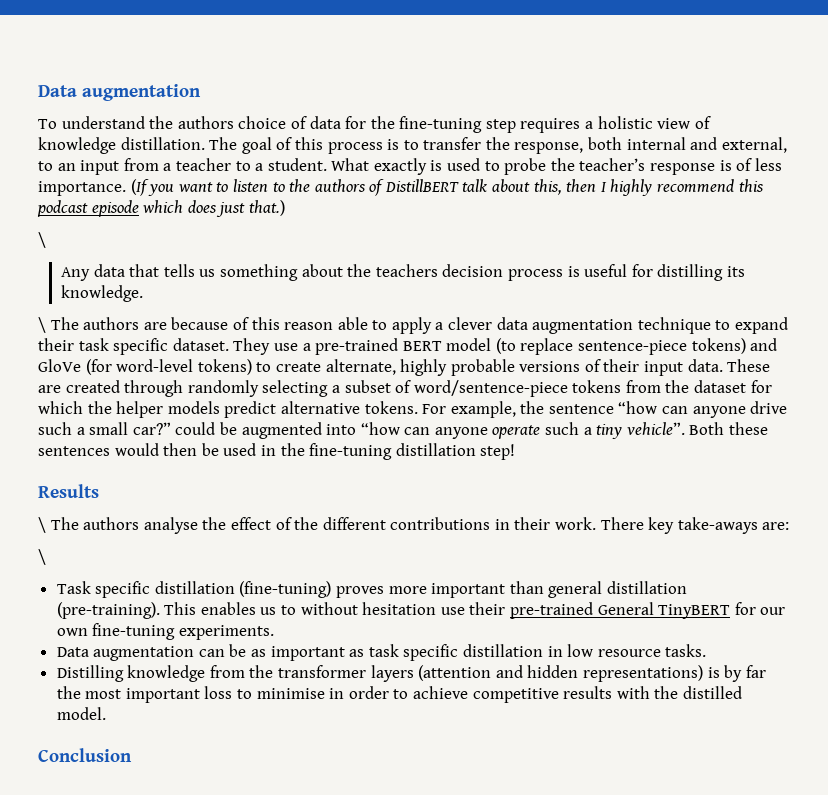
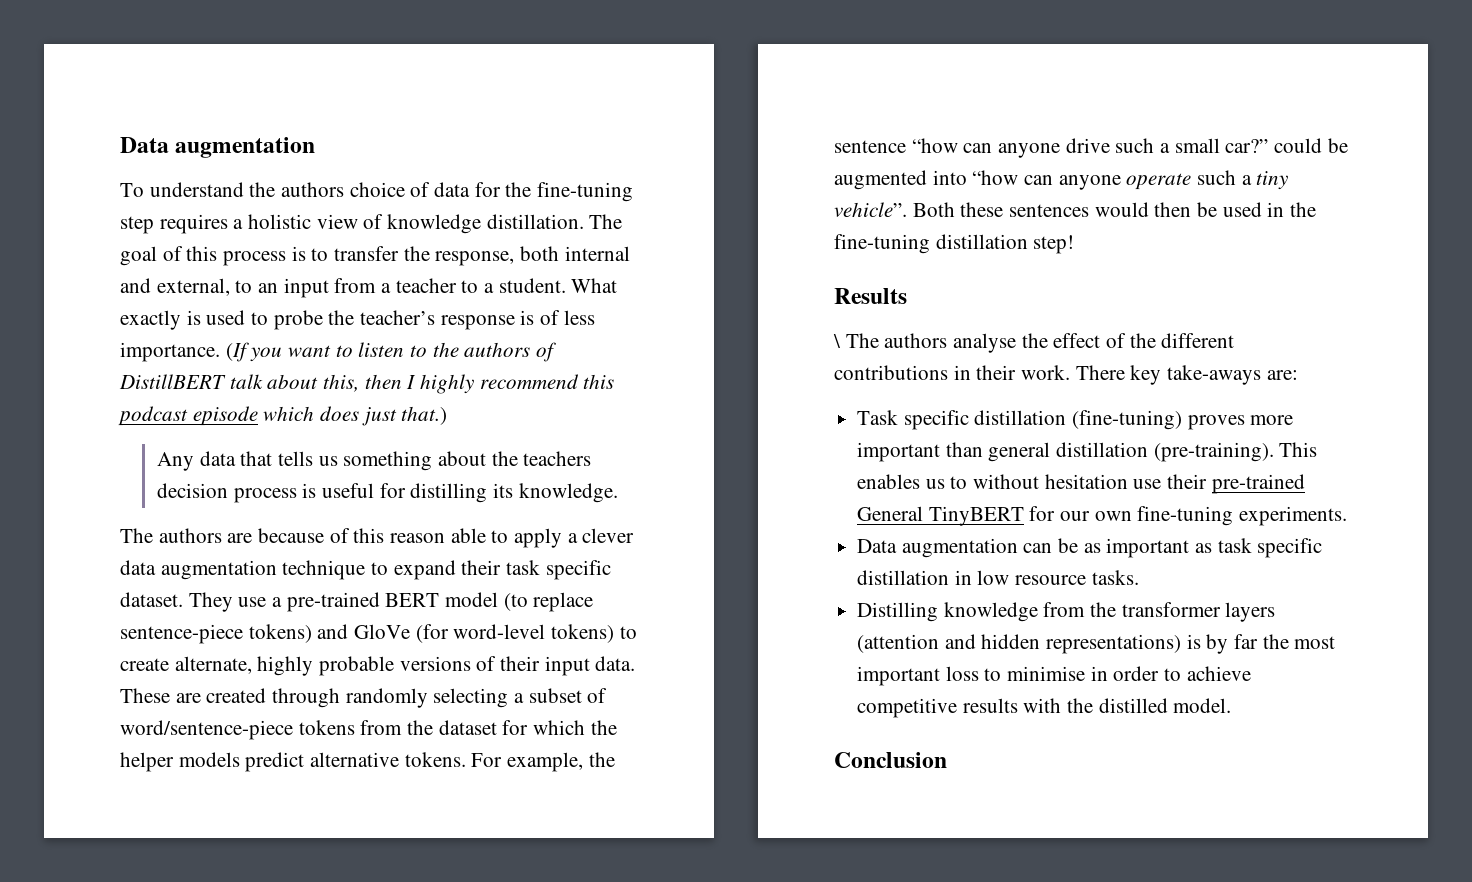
[38,232,46,248] // \ -> (448, 415) none
[38,317,46,333] \ -> (618, 493) none
[38,549,46,565] // \ -> (1298, 375) none

